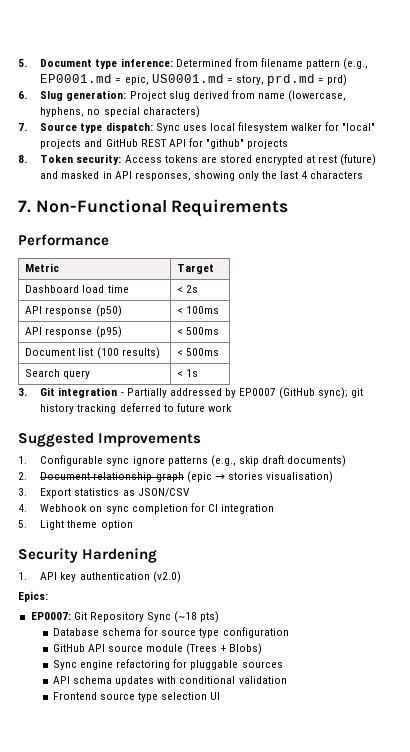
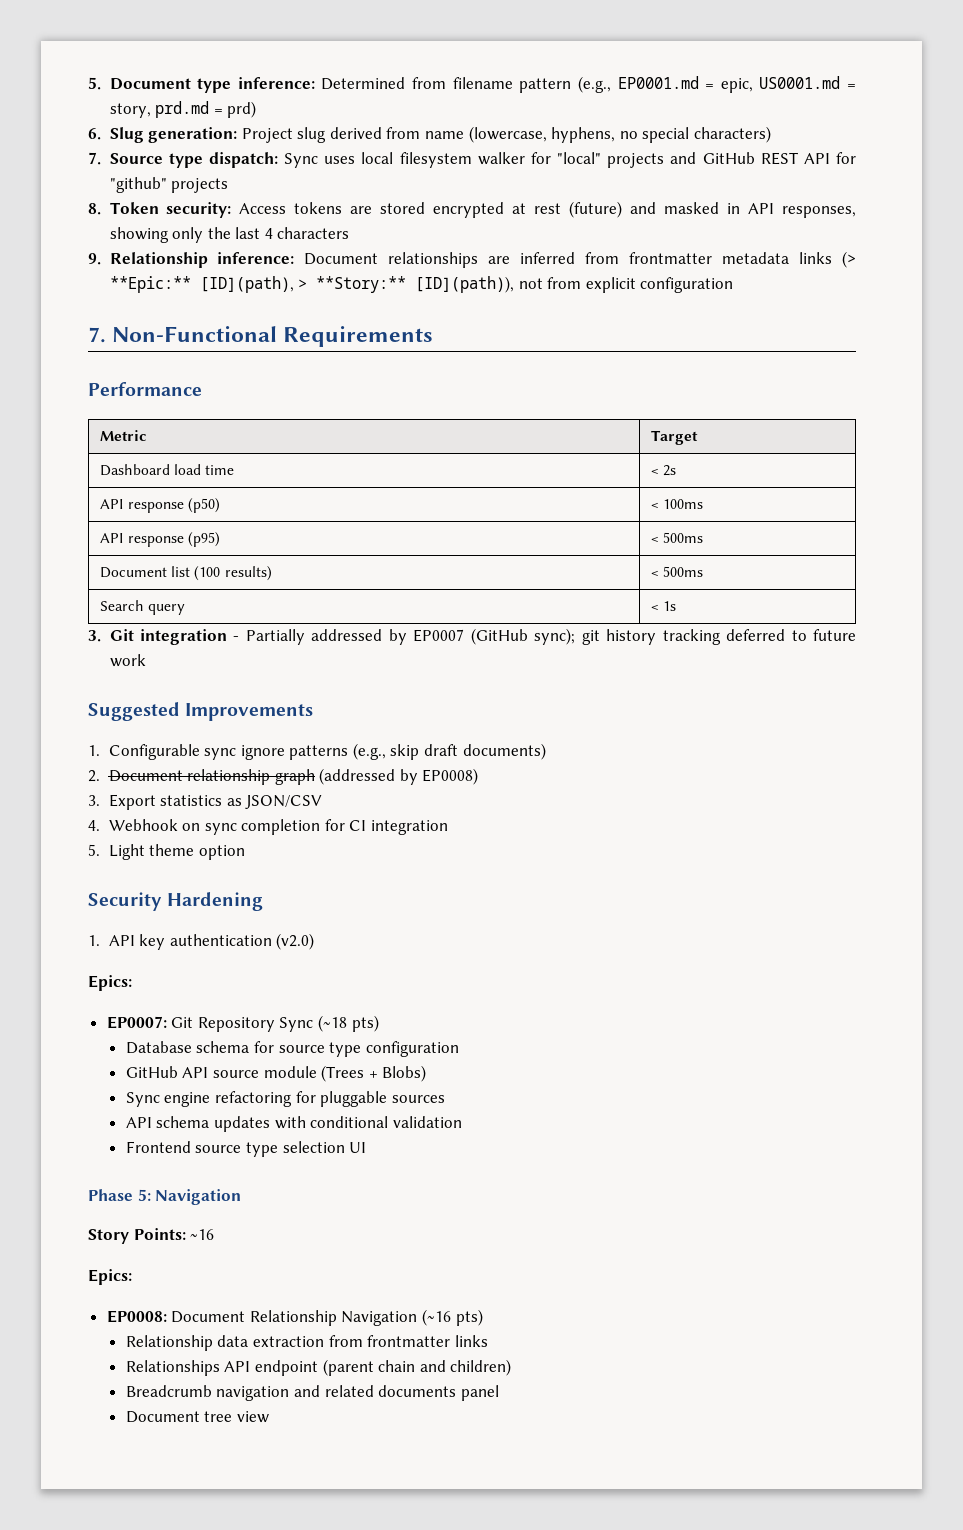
(364, 175) none -> [88,251,857,268] [109,276,734,293] // 9. Relationship inference: Document relationships are inferred from frontmatter metadata links (> **Epic:** [ID](path), > **Story:** [ID](path)), not from explicit configuration
[186,471,333,483] (epic → stories visualisation) -> [319,768,479,785] (addressed by EP0008)
(221, 696) none -> [88,1189,242,1205] [88,1228,215,1244] [88,1269,132,1285] [106,1309,483,1326] [125,1335,488,1351] [125,1359,512,1376] [125,1385,499,1401] [125,1411,269,1423] // Phase 5: Navigation // Story Points: ~16 // Epics: // EP0008: Document Relationship Navigation (~16 pts) // Relationship data extraction from frontmatter links // Relationships API endpoint (parent chain and children) // Breadcrumb navigation and related documents panel // Document tree view

